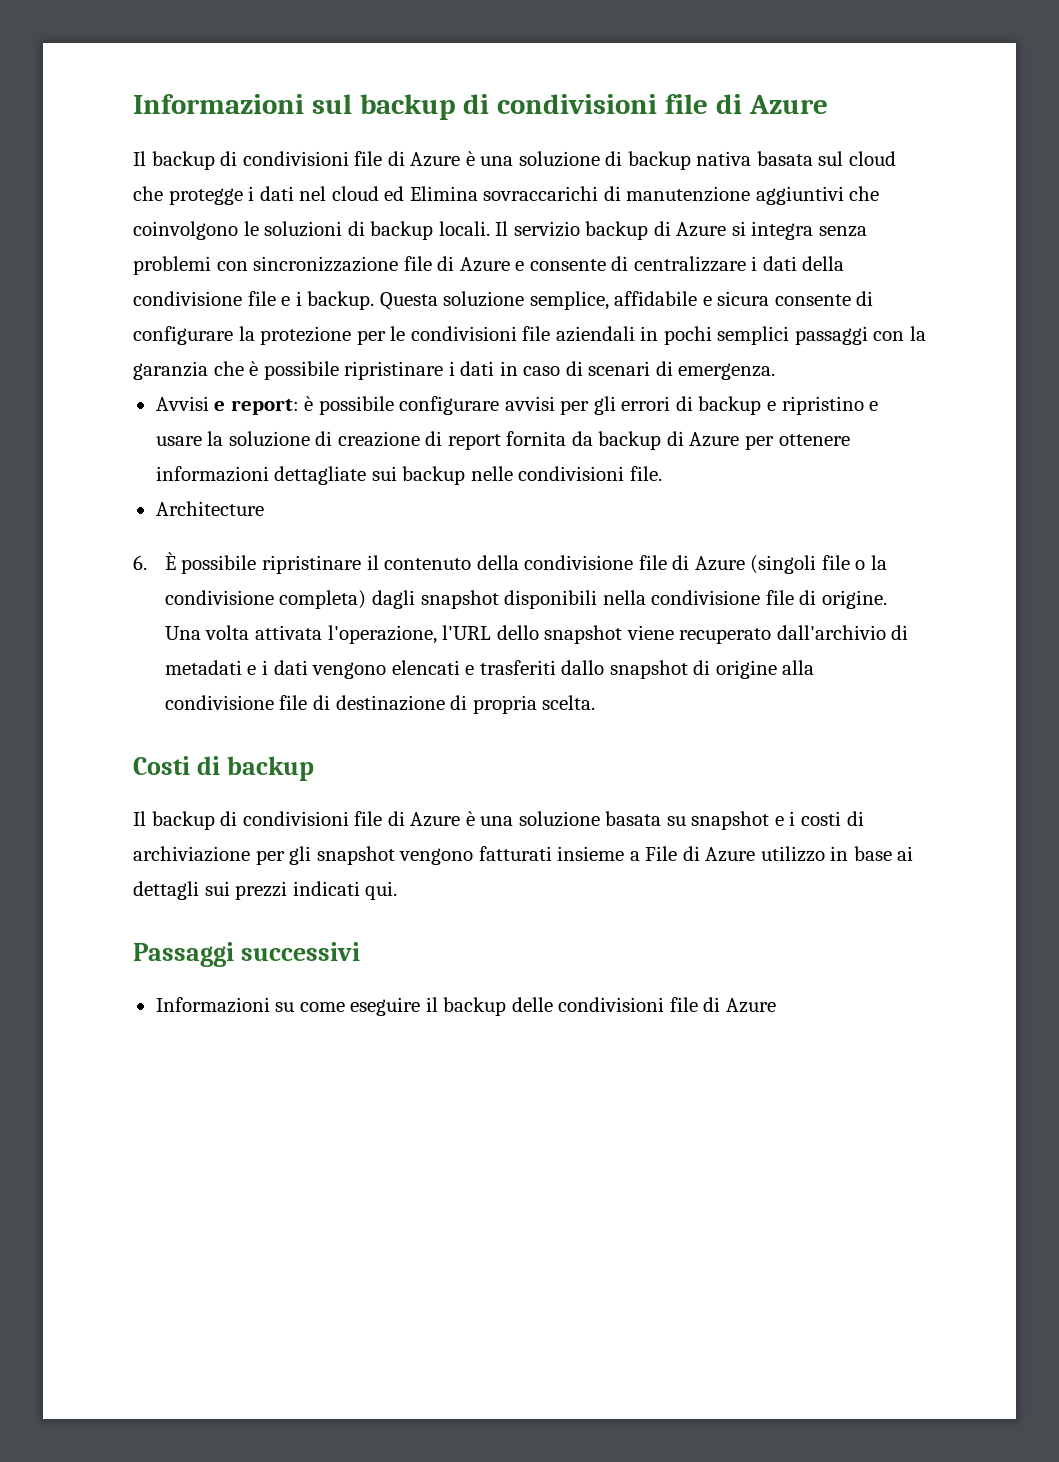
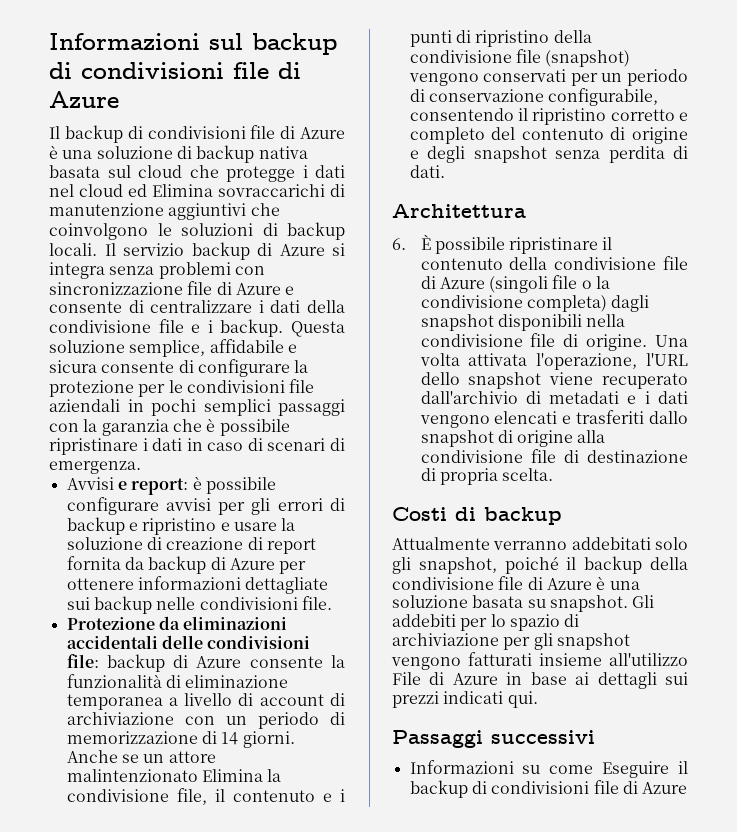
[155,501,264,516] Architecture -> [66,616,288,630] [66,635,311,649] [66,654,345,672] [66,674,289,688] [66,693,345,710] [66,712,345,729] [66,731,295,748] [66,750,216,763] [66,769,282,782] [66,788,345,805] [409,30,592,47] [409,49,631,67] [408,69,688,86] [409,88,659,106] [409,108,688,125] [409,127,688,144] [409,146,688,163] [409,165,445,178] [392,204,526,218] Protezione da eliminazioni accidentali delle condivisioni file: backup di Azure consente la funzionalità di eliminazione temporanea a livello di account di archiviazione con un periodo di memorizzazione di 14 giorni. Anche se un attore malintenzionato Elimina la condivisione file, il contenuto e i punti di ripristino della condivisione file (snapshot) vengono conservati per un periodo di conservazione configurabile, consentendo il ripristino corretto e completo del contenuto di origine e degli snapshot senza perdita di dati. // Architettura
[133,811,349,830] Il backup di condivisioni -> [392,537,688,550] [392,556,688,574] [392,577,494,590] Attualmente verranno addebitati solo gli snapshot, poiché il backup della condivisione
[691,811,842,830] snapshot e i costi -> [549,595,655,612] [392,614,560,631] snapshot. Gli addebiti per lo spazio
[629,851,640,861] a -> [609,653,688,666] all'utilizzo
[760,846,825,862] utilizzo -> (498, 679) none
[350,997,553,1016] eseguire il backup delle -> [602,761,688,778] [409,780,487,798] Eseguire il backup di

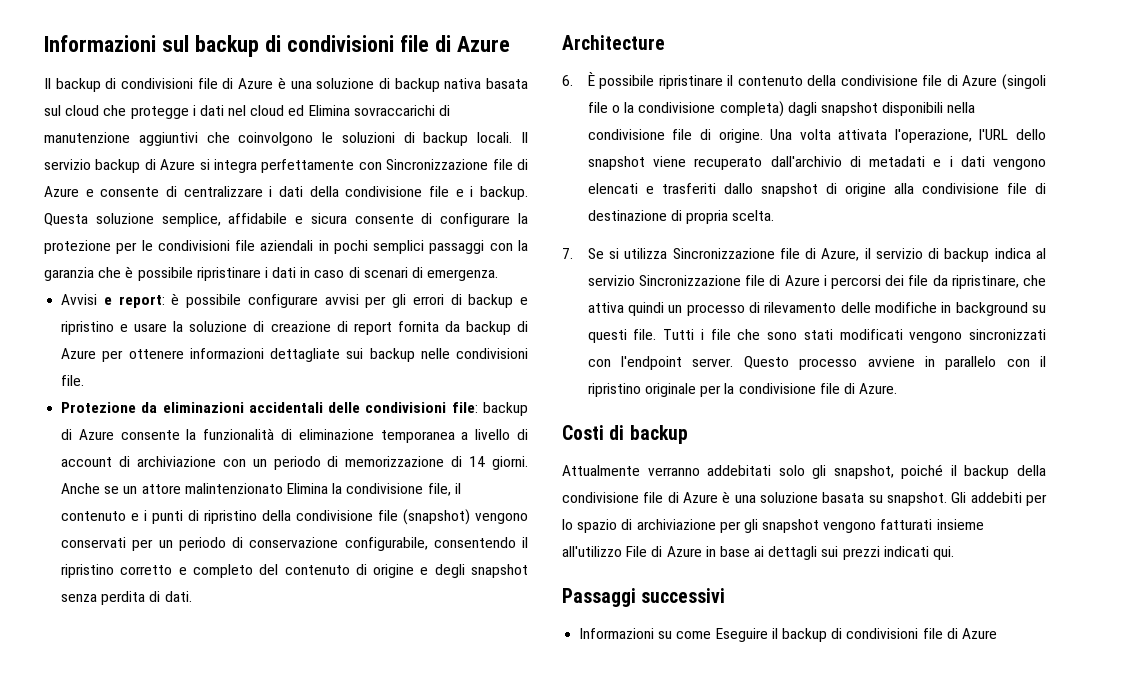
[109,262,265,279] [49,282,183,295] senza problemi con sincronizzazione -> [261,159,489,173] perfettamente con Sincronizzazione
[392,204,526,218] Architettura -> [562,35,665,50] Architecture
(554, 474) none -> [562,248,1046,262] [587,275,1046,289] [587,302,1046,316] [587,329,1046,343] [587,356,1046,370] [587,383,898,397] // 7. Se si utilizza Sincronizzazione file di Azure, il servizio di backup indica al servizio Sincronizzazione file di Azure i percorsi dei file da ripristinare, che attiva quindi un processo di rilevamento delle modifiche in background su questi file. Tutti i file che sono stati modificati vengono sincronizzati con l'endpoint server. Questo processo avviene in parallelo con il ripristino originale per la condivisione file di Azure.

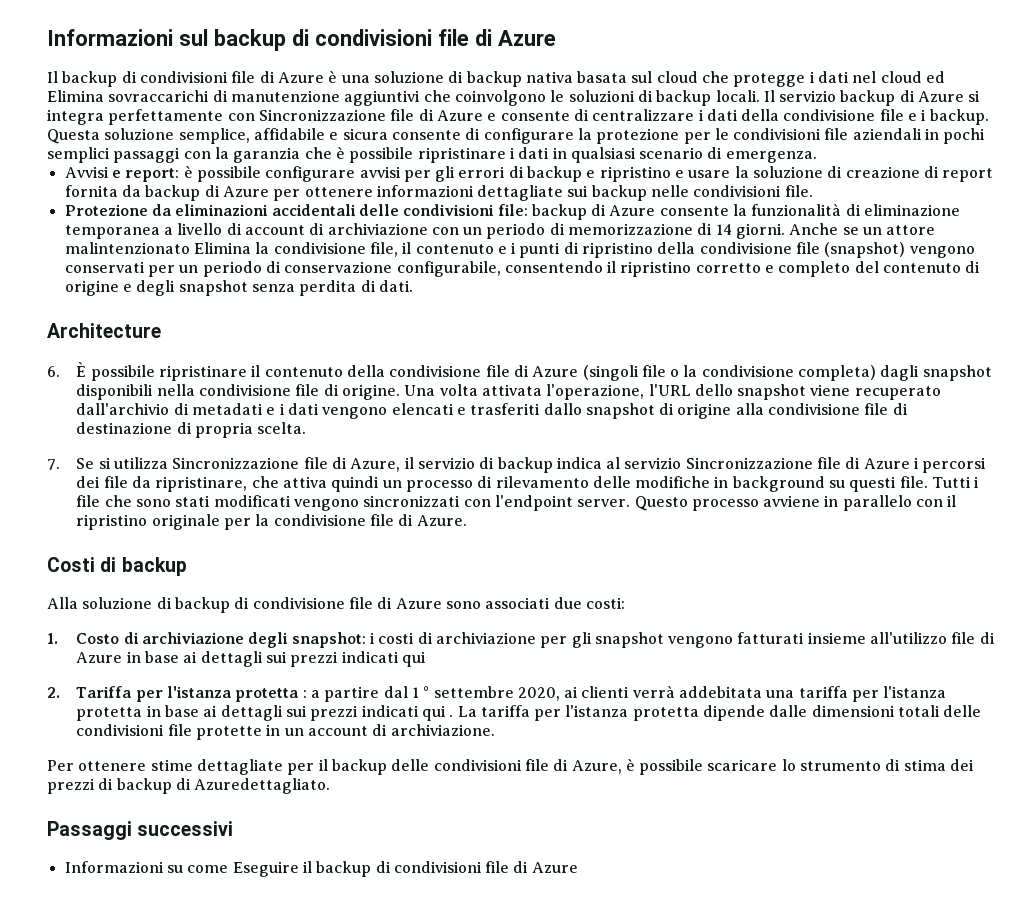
[314,267,408,278] caso di scenari -> [570,147,704,163] qualsiasi scenario
[562,464,1046,479] [562,491,1047,506] [562,519,618,533] Attualmente verranno addebitati solo gli snapshot, poiché il backup della condivisione file di Azure è una soluzione basata su snapshot. Gli addebiti per lo spazio -> [47,597,625,613] [47,632,415,648] Alla soluzione di backup di condivisione file di Azure sono associati due costi: // 1. Costo di archiviazione degli snapshot: i costi
[626,546,648,557] File -> [951,632,976,644] file
[933,546,955,560] qui. -> [401,651,426,667] [47,685,947,702] [76,705,982,721] [76,724,495,740] [47,759,975,775] [47,778,331,794] qui // 2. Tariffa per l'istanza protetta : a partire dal 1 ° settembre 2020, ai clienti verrà addebitata una tariffa per l'istanza protetta in base ai dettagli sui prezzi indicati qui . La tariffa per l'istanza protetta dipende dalle dimensioni totali delle condivisioni file protette in un account di archiviazione. // Per ottenere stime dettagliate per il backup delle condivisioni file di Azure, è possibile scaricare lo strumento di stima dei prezzi di backup di Azuredettagliato.

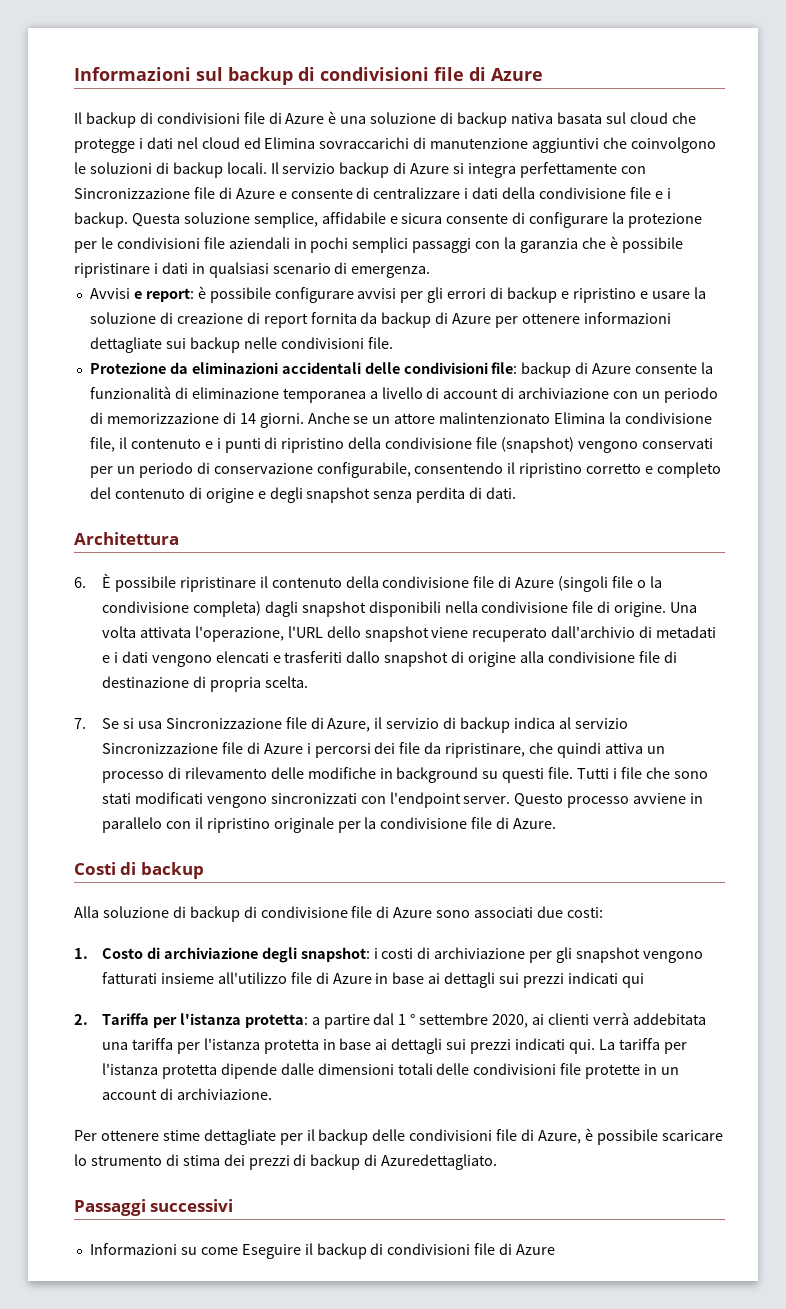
[47,323,161,338] Architecture -> [74,532,179,545] Architettura
[113,457,168,469] utilizza -> [137,721,162,729] usa
[282,476,380,492] attiva quindi -> [557,742,643,758] quindi attiva
[235,688,307,702] protetta : -> [244,1014,308,1028] protetta:
[421,705,454,721] qui . -> [568,1039,595,1054] qui.

